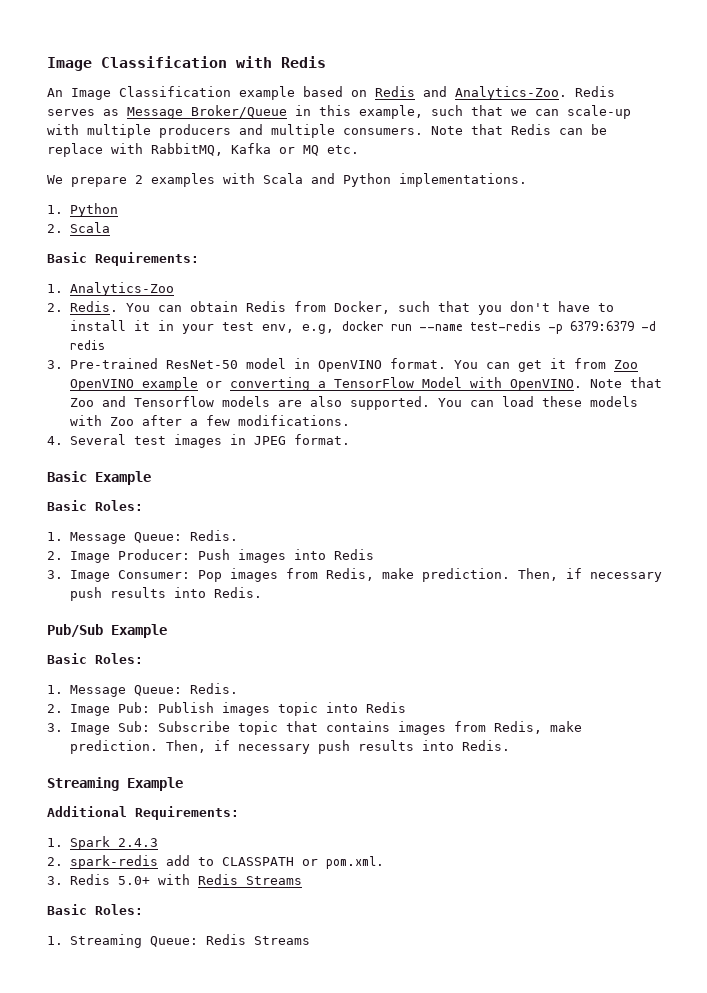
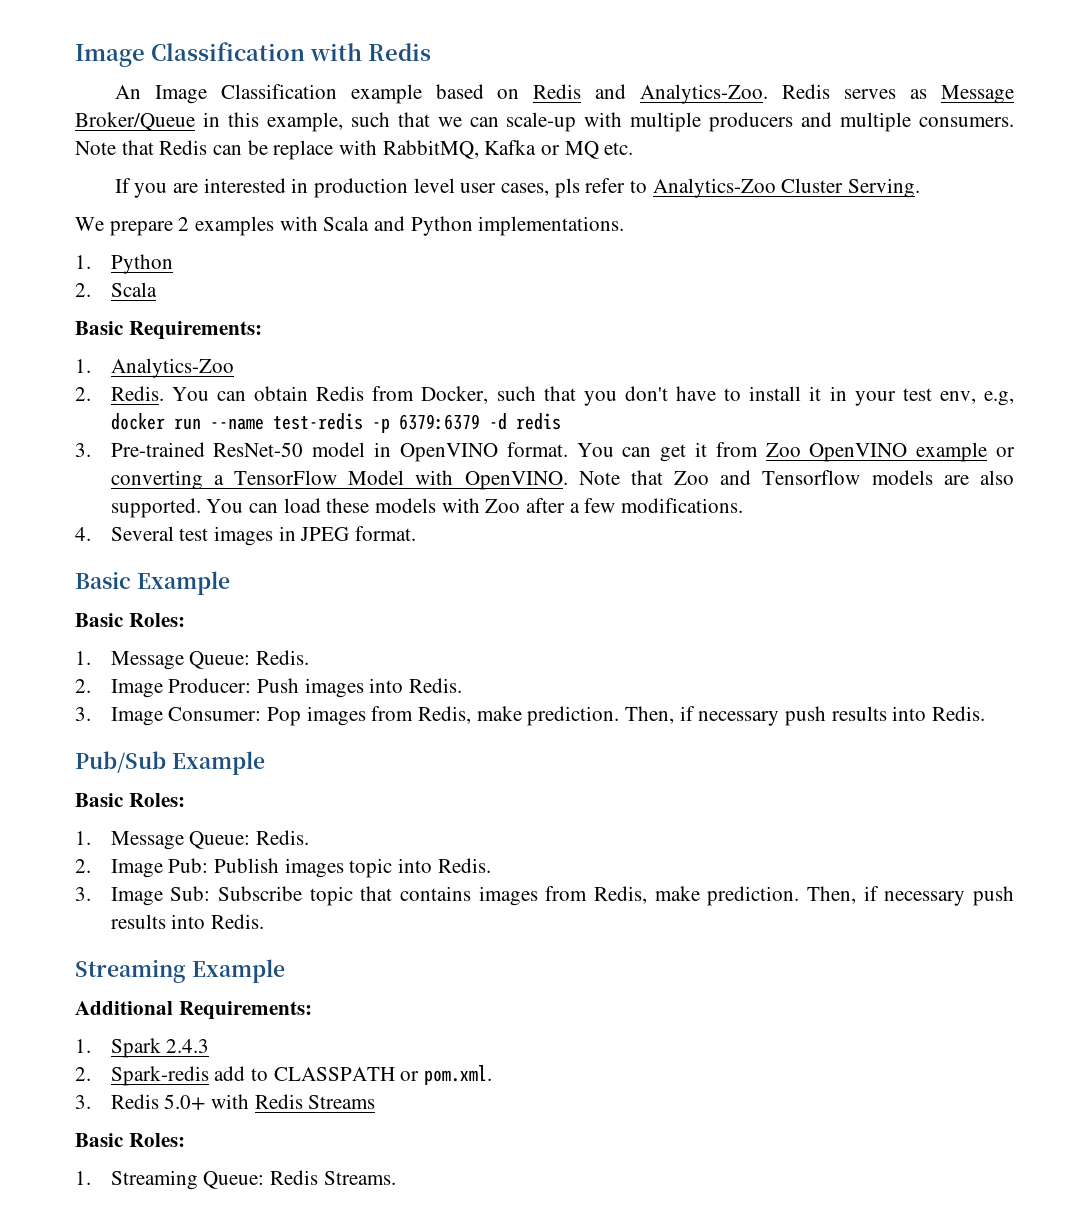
(359, 149) none -> [114,178,921,198] // If you are interested in production level user cases, pls refer to Analytics-Zoo Cluster Serving.
[333,549,374,560] Redis -> [408,678,462,693] Redis.
[365,702,406,713] Redis -> [437,858,491,873] Redis.
[69,855,158,869] spark-redis -> [110,1066,209,1086] Spark-redis
[253,936,310,945] Streams -> [323,1171,396,1185] Streams.

